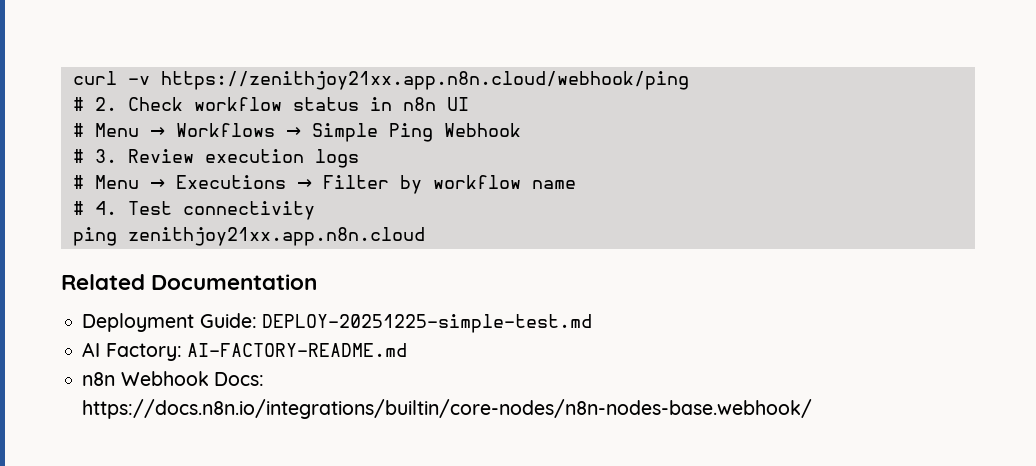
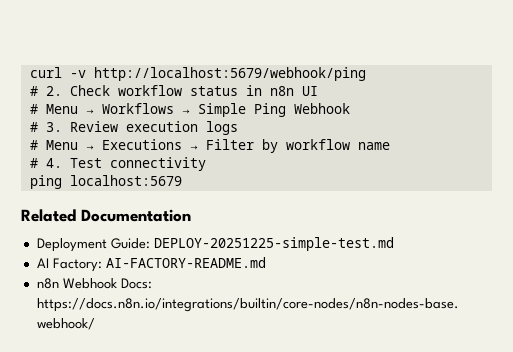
[160,71,689,90] https://zenithjoy21xx.app.n8n.cloud/webhook/ping -> [93,67,366,81] http://localhost:5679/webhook/ping
[127,227,425,246] zenithjoy21xx.app.n8n.cloud -> [69,175,182,186] localhost:5679

